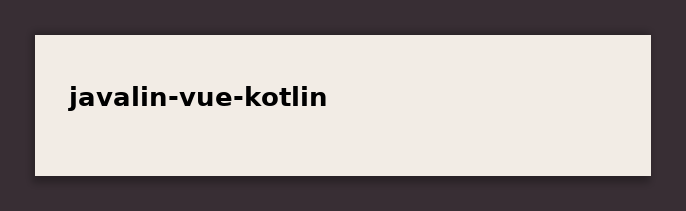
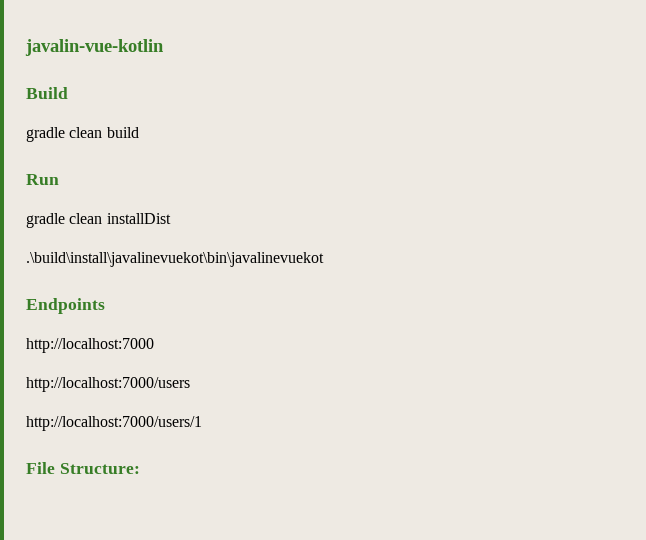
(328, 98) none -> [26,87,68,99] [26,127,139,142] [26,174,59,185] [26,213,171,228] [26,252,324,267] [26,298,105,314] [26,338,154,353] [26,377,190,392] [26,416,202,431] [26,462,140,474] // Build // gradle clean build // Run // gradle clean installDist // .\build\install\javalinevuekot\bin\javalinevuekot // Endpoints // http://localhost:7000 // http://localhost:7000/users // http://localhost:7000/users/1 // File Structure:

